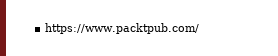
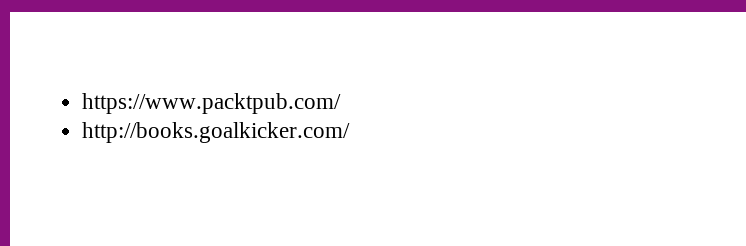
(200, 28) none -> [82,122,351,143] // http://books.goalkicker.com/

